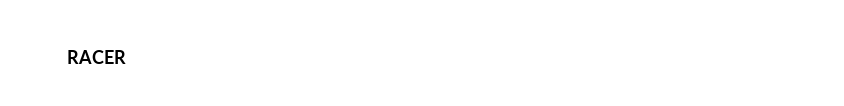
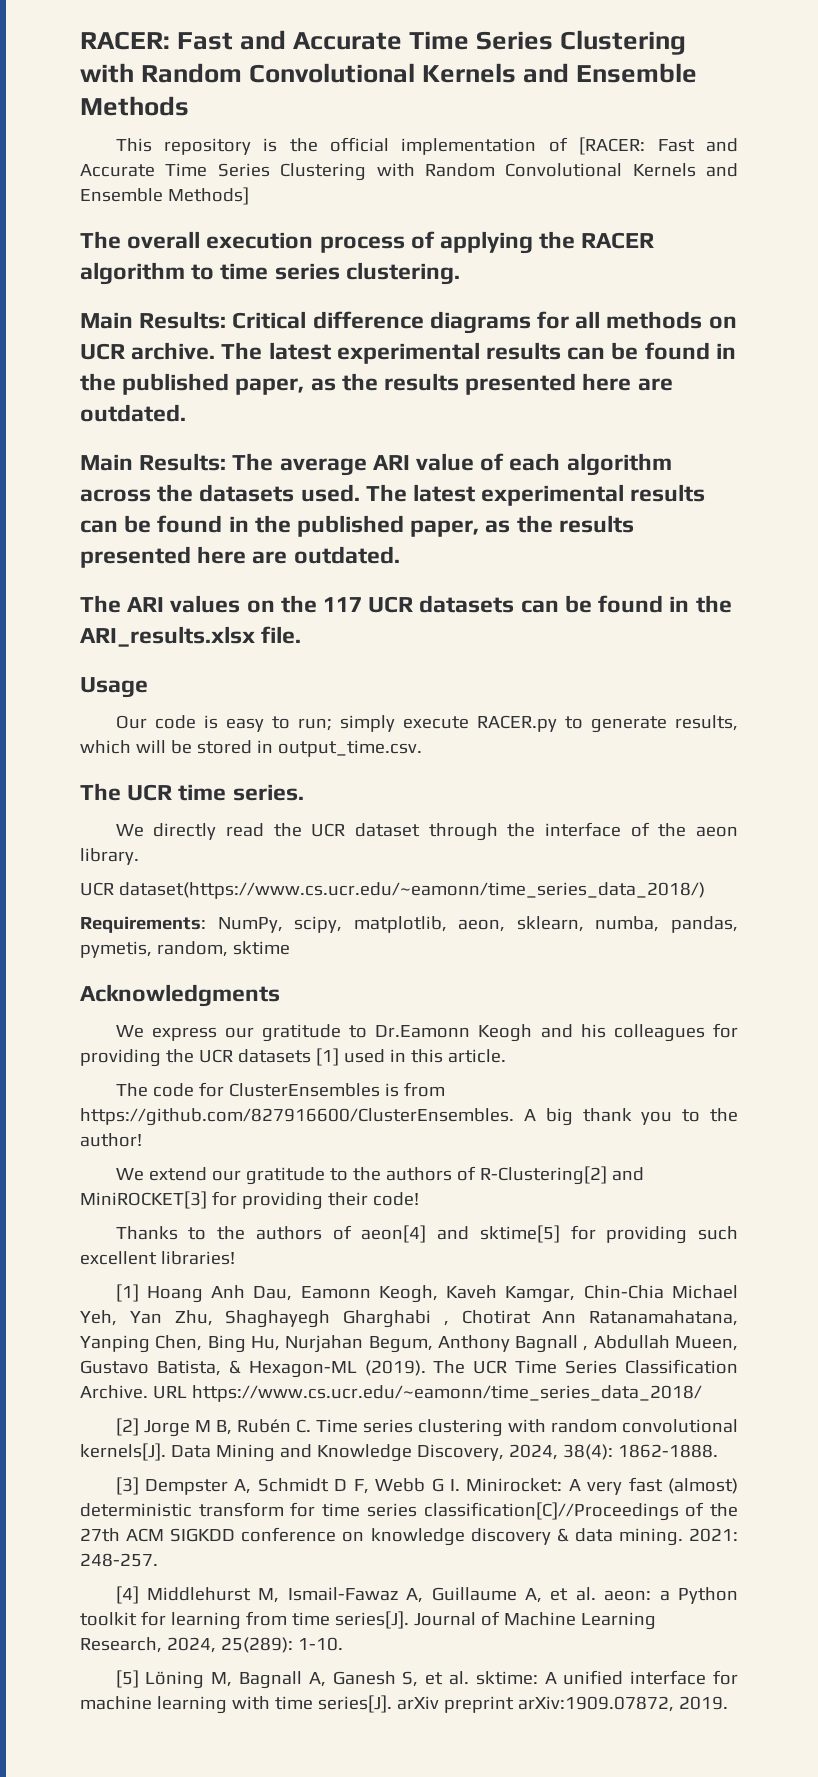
[67,50,126,64] RACER -> [80,30,687,55] [80,63,698,83] [80,96,189,116] [115,137,738,155] [80,163,738,181] [80,187,249,205] [80,231,655,254] [80,262,460,285] [80,311,737,334] [80,342,736,364] [80,373,673,395] [80,404,186,422] [80,453,672,476] [80,484,706,506] [80,515,634,537] [80,546,400,568] [80,595,732,613] [80,626,302,647] [80,677,148,698] [115,715,738,733] [80,740,422,757] [80,783,304,801] [115,822,738,841] [80,848,139,865] [80,882,705,899] [80,916,738,933] [80,941,290,958] [80,984,280,1007] [115,1023,738,1042] [80,1048,506,1067] [115,1082,445,1097] [80,1108,739,1126] [80,1133,142,1147] [115,1166,644,1185] [80,1191,419,1210] [115,1225,738,1244] [80,1251,235,1265] [115,1284,738,1303] [80,1310,738,1328] [80,1335,738,1353] [80,1359,738,1378] [80,1385,702,1402] [115,1418,738,1437] [80,1443,718,1462] [115,1477,738,1495] [80,1502,738,1521] [80,1527,739,1546] [80,1553,158,1567] [115,1586,738,1604] [80,1611,656,1630] [80,1637,343,1653] [115,1670,738,1689] [80,1695,728,1714] RACER: Fast and Accurate Time Series Clustering with Random Convolutional Kernels and Ensemble Methods // This repository is the official implementation of [RACER: Fast and Accurate Time Series Clustering with Random Convolutional Kernels and Ensemble Methods] // The overall execution process of applying the RACER algorithm to time series clustering. // Main Results: Critical difference diagrams for all methods on UCR archive. The latest experimental results can be found in the published paper, as the results presented here are outdated. // Main Results: The average ARI value of each algorithm across the datasets used. The latest experimental results can be found in the published paper, as the results presented here are outdated. // The ARI values on the 117 UCR datasets can be found in the ARI_results.xlsx file. // Usage // Our code is easy to run; simply execute RACER.py to generate results, which will be stored in output_time.csv. // The UCR time series. // We directly read the UCR dataset through the interface of the aeon library. // UCR dataset(https://www.cs.ucr.edu/~eamonn/time_series_data_2018/) // Requirements: NumPy, scipy, matplotlib, aeon, sklearn, numba, pandas, pymetis, random, sktime // Acknowledgments // We express our gratitude to Dr.Eamonn Keogh and his colleagues for providing the UCR datasets [1] used in this article. // The code for ClusterEnsembles is from https://github.com/827916600/ClusterEnsembles. A big thank you to the author! // We extend our gratitude to the authors of R-Clustering[2] and MiniROCKET[3] for providing their code! // Thanks to the authors of aeon[4] and sktime[5] for providing such excellent libraries! // [1] Hoang Anh Dau, Eamonn Keogh, Kaveh Kamgar, Chin-Chia Michael Yeh, Yan Zhu, Shaghayegh Gharghabi , Chotirat Ann Ratanamahatana, Yanping Chen, Bing Hu, Nurjahan Begum, Anthony Bagnall , Abdullah Mueen, Gustavo Batista, & Hexagon-ML (2019). The UCR Time Series Classification Archive. URL https://www.cs.ucr.edu/~eamonn/time_series_data_2018/ // [2] Jorge M B, Rubén C. Time series clustering with random convolutional kernels[J]. Data Mining and Knowledge Discovery, 2024, 38(4): 1862-1888. // [3] Dempster A, Schmidt D F, Webb G I. Minirocket: A very fast (almost) deterministic transform for time series classification[C]//Proceedings of the 27th ACM SIGKDD conference on knowledge discovery & data mining. 2021: 248-257. // [4] Middlehurst M, Ismail-Fawaz A, Guillaume A, et al. aeon: a Python toolkit for learning from time series[J]. Journal of Machine Learning Research, 2024, 25(289): 1-10. // [5] Löning M, Bagnall A, Ganesh S, et al. sktime: A unified interface for machine learning with time series[J]. arXiv preprint arXiv:1909.07872, 2019.

